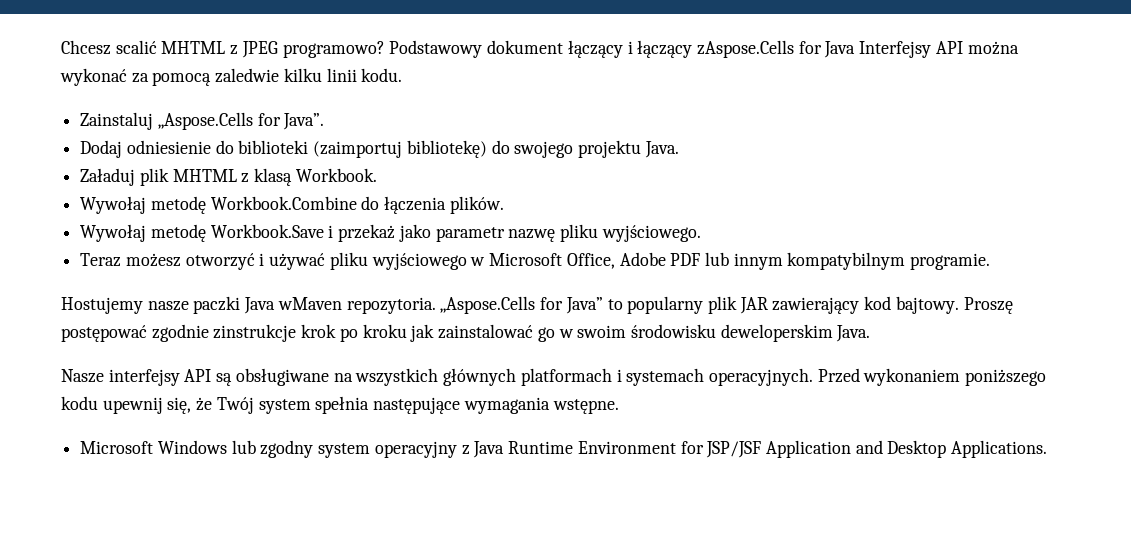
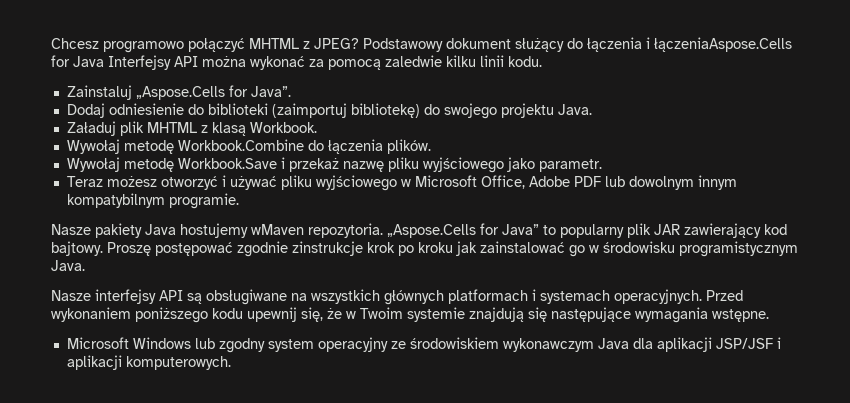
[115,40,794,58] scalić MHTML z JPEG programowo? Podstawowy dokument łączący i łączący zAspose.Cells -> [103,37,792,53] programowo połączyć MHTML z JPEG? Podstawowy dokument służący do łączenia i łączeniaAspose.Cells
[398,224,701,242] jako parametr nazwę pliku wyjściowego. -> [342,157,602,173] nazwę pliku wyjściowego jako parametr.
(729, 259) none -> [628,176,694,190] dowolnym
[61,296,276,314] Hostujemy nasze paczki Java -> [51,223,248,238] Nasze pakiety Java hostujemy
[577,324,833,342] swoim środowisku deweloperskim -> [603,241,798,257] środowisku programistycznym
[216,396,370,414] Twój system spełnia -> [346,307,547,322] w Twoim systemie znajdują się
[461,440,1048,458] z Java Runtime Environment for JSP/JSF Application and Desktop Applications. -> [390,337,781,352] [66,355,231,370] ze środowiskiem wykonawczym Java dla aplikacji JSP/JSF i aplikacji komputerowych.

